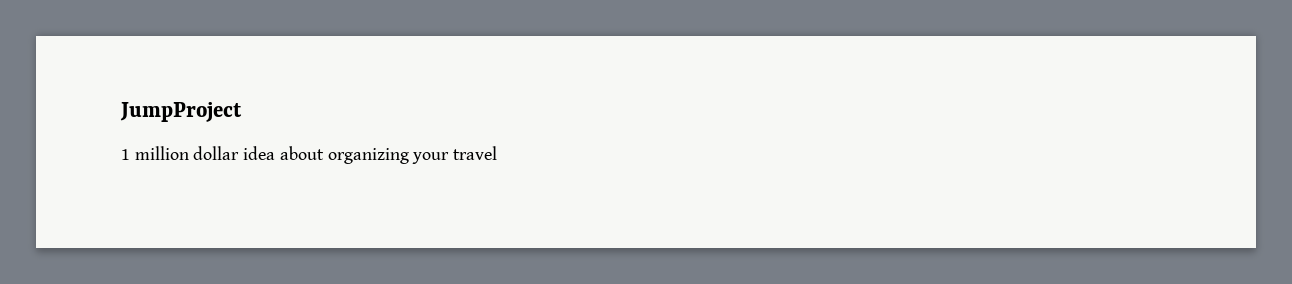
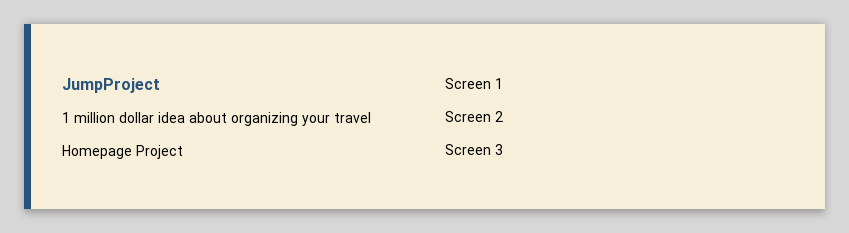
(498, 153) none -> [62,145,183,159] [445,78,503,89] [445,111,503,122] [445,144,503,155] // Homepage Project // Screen 1 // Screen 2 // Screen 3

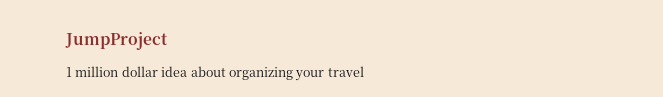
[62,145,183,159] [445,78,503,89] [445,111,503,122] [445,144,503,155] // Homepage Project // Screen 1 // Screen 2 // Screen 3 -> (364, 71) none

